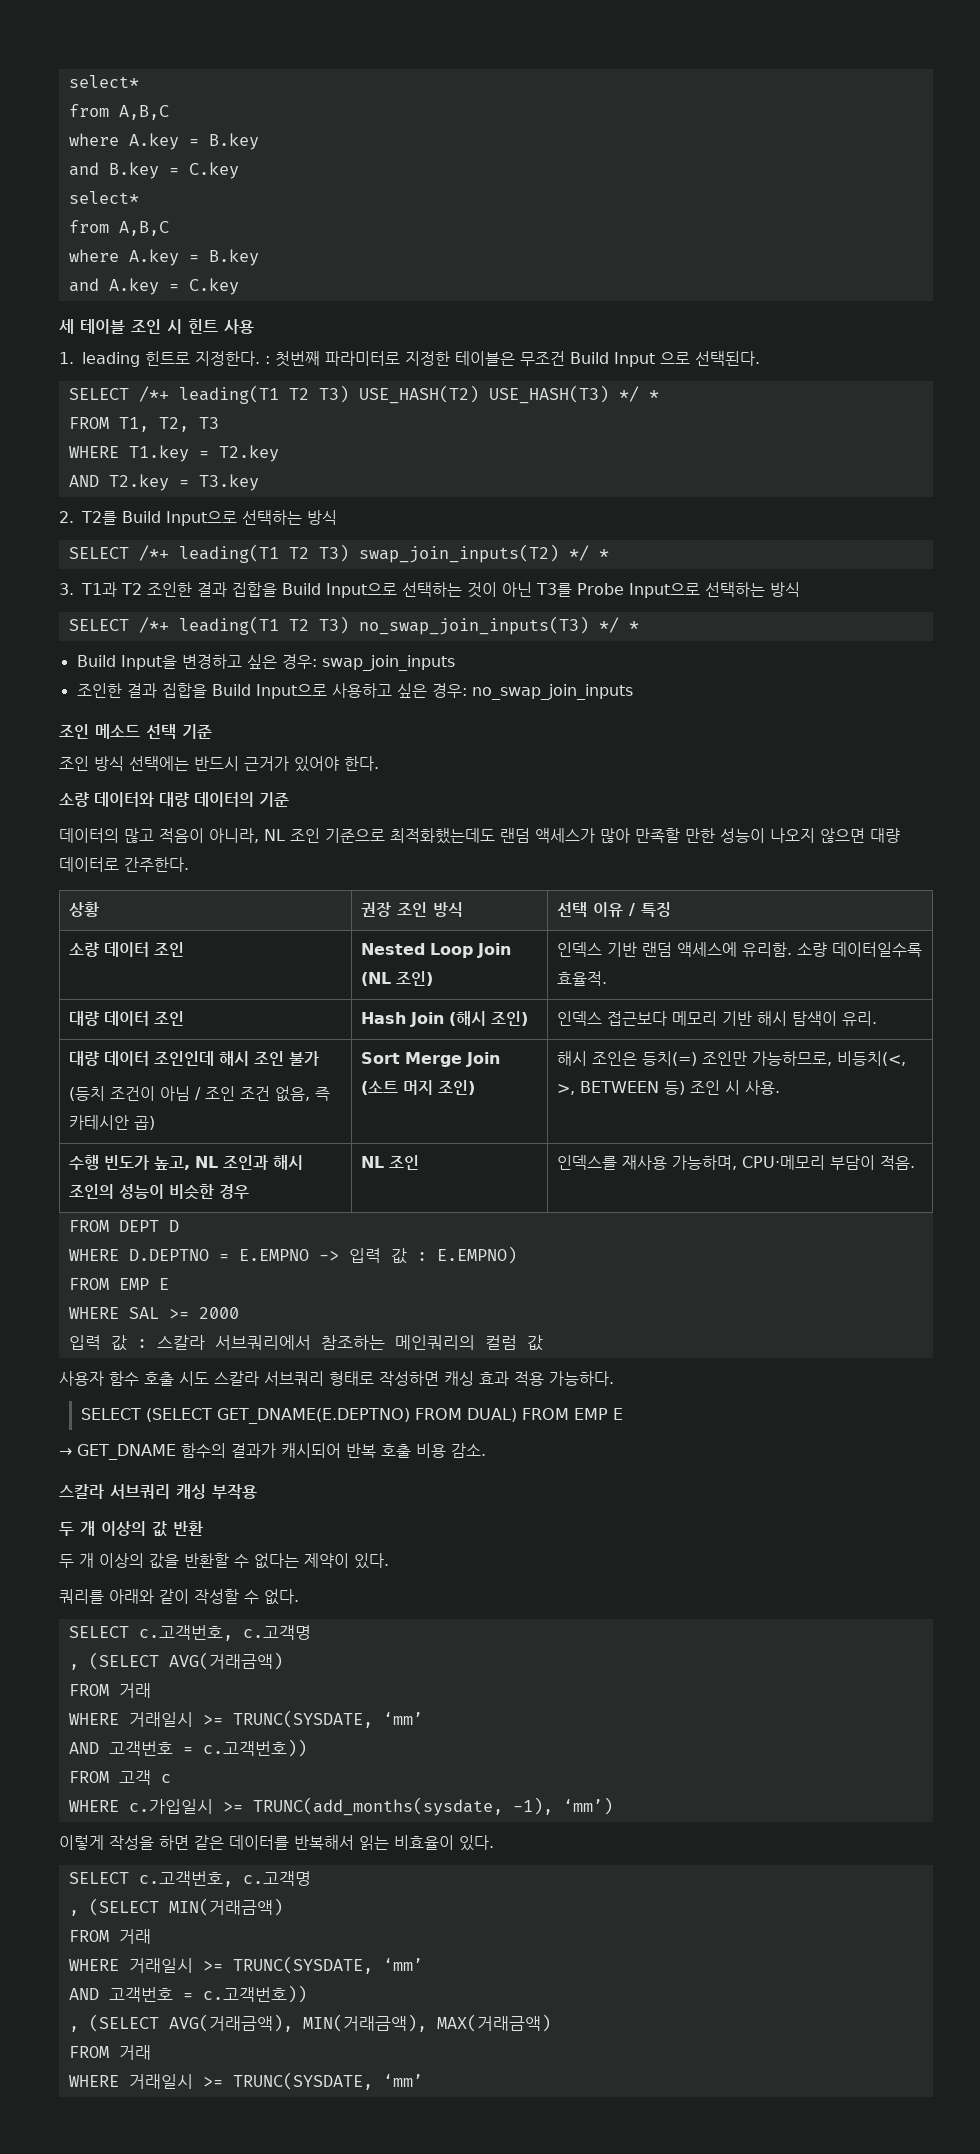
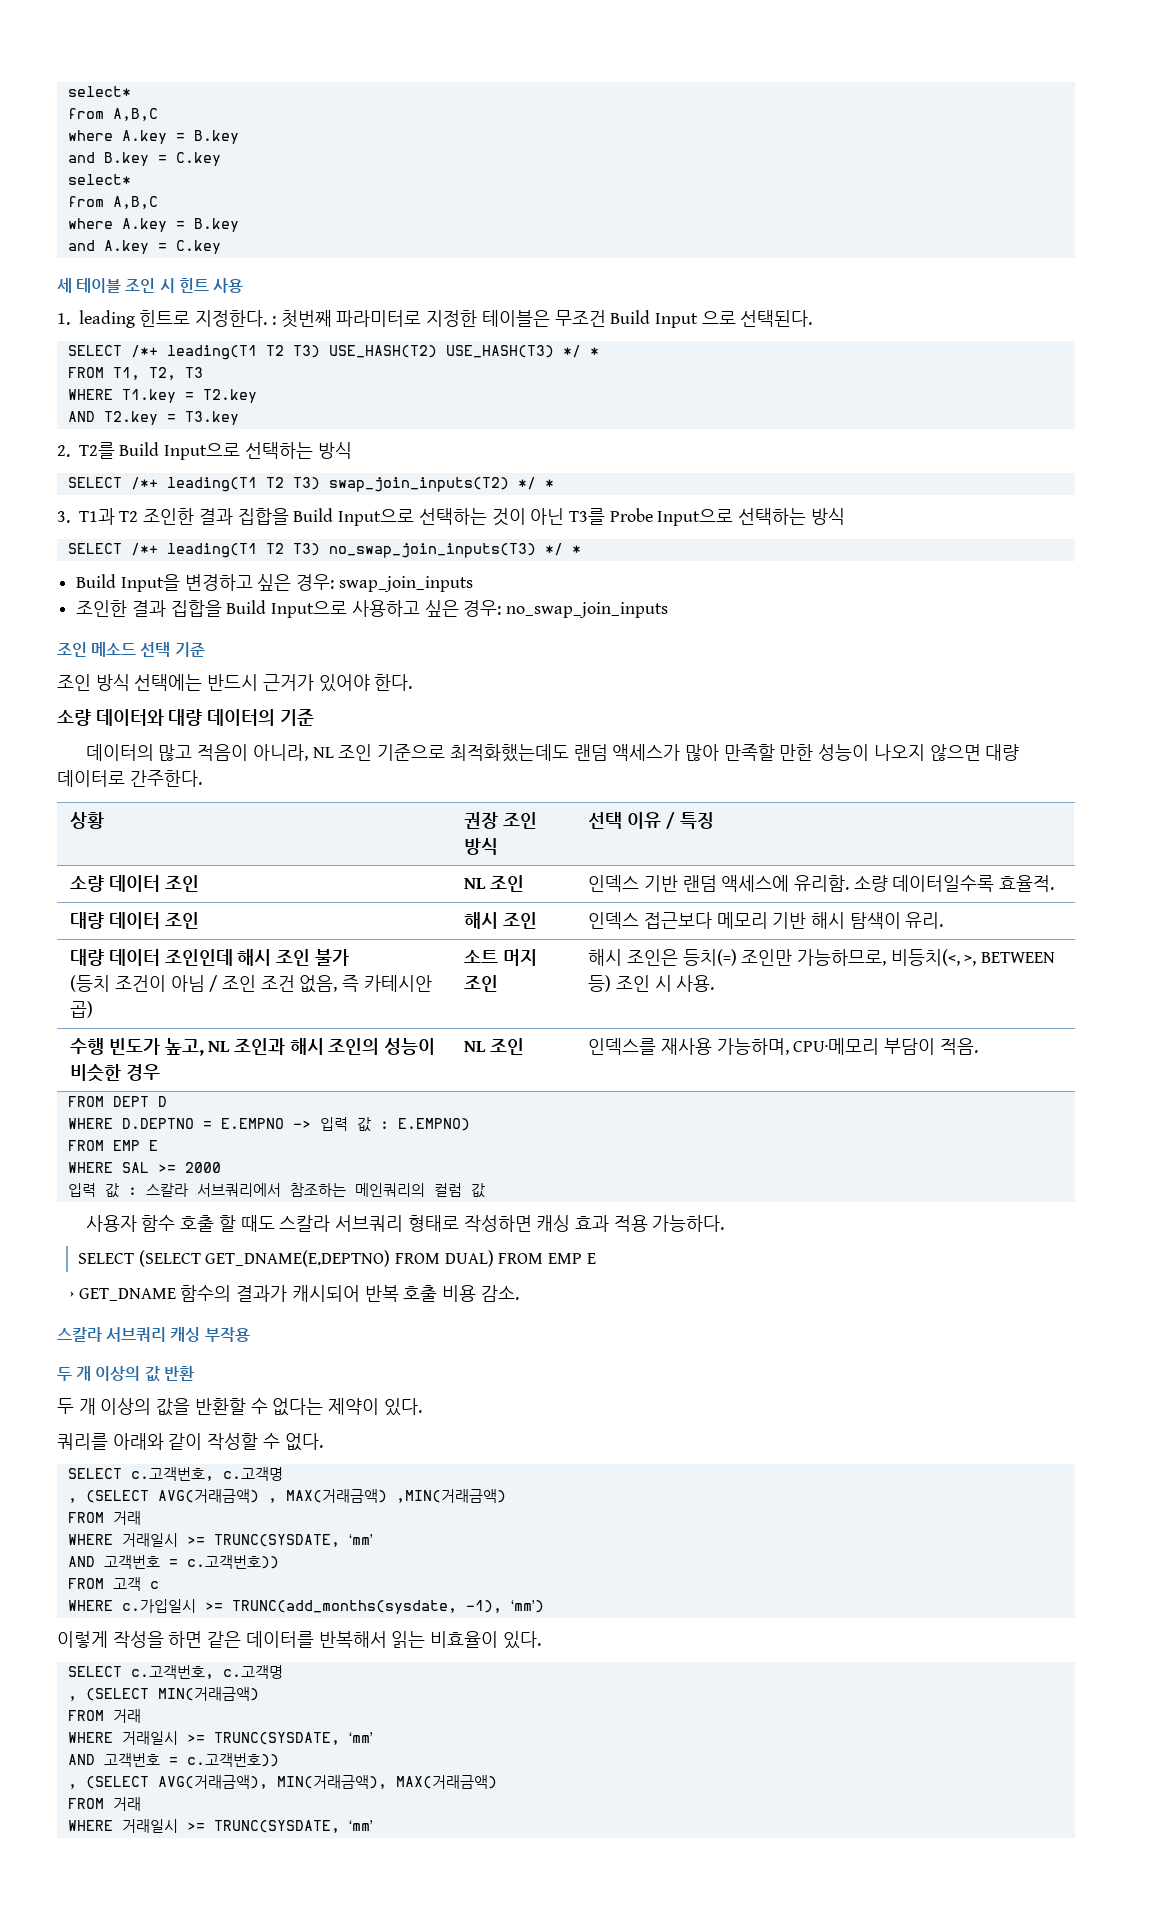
[360,943,511,958] [360,971,433,986] Nested Loop Join (NL 조인) -> [464,875,524,892] NL 조인
[360,1011,528,1027] Hash Join (해시 조인) -> [464,912,537,929] 해시 조인
[360,1052,500,1067] [360,1080,475,1095] Sort Merge Join (소트 머지 조인) -> [464,949,537,966] [464,975,499,992] 소트 머지 조인
[179,1371,209,1386] 시도 -> [218,1215,275,1232] 할 때도
(283, 1661) none -> [267,1489,506,1503] , MAX(거래금액) ,MIN(거래금액)

